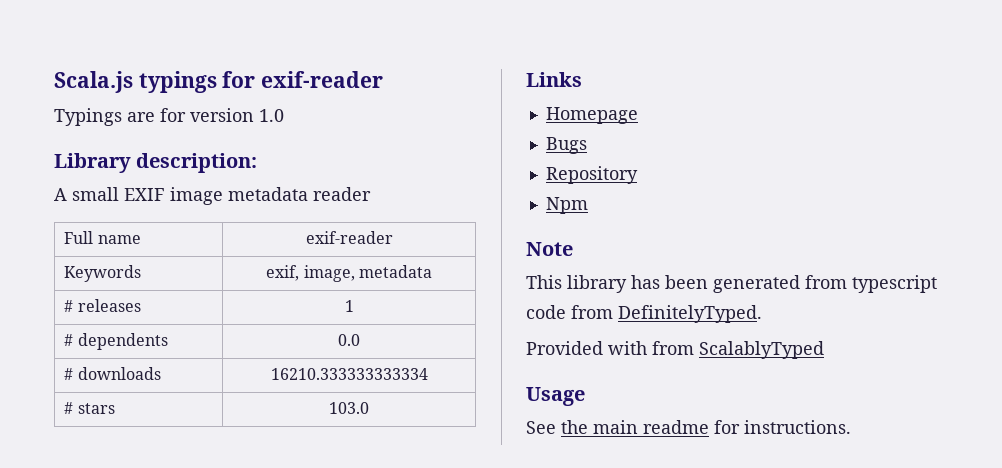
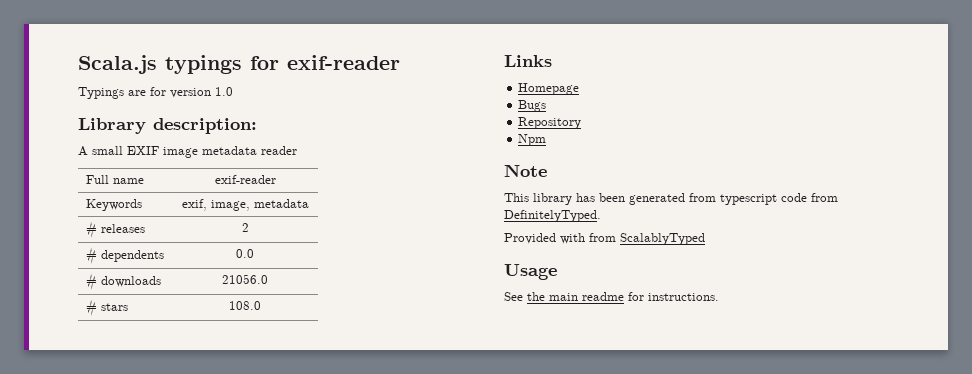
[344,300,354,312] 1 -> [241,223,249,232] 2
[270,368,428,380] 16210.333333333334 -> [221,274,268,284] 21056.0
[329,402,369,414] 103.0 -> [228,301,261,310] 108.0

